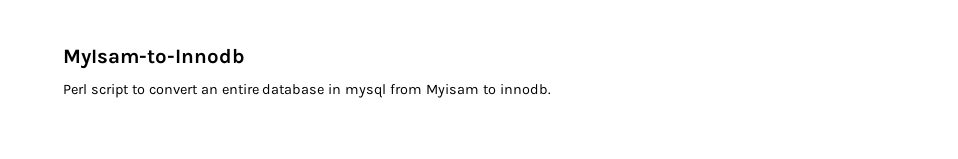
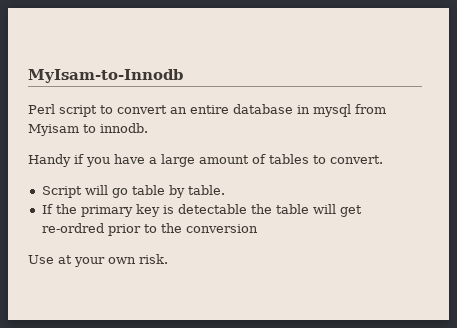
(551, 89) none -> [28,154,383,167] [41,185,225,198] [41,204,362,217] [41,223,258,236] [28,254,168,267] // Handy if you have a large amount of tables to convert. // Script will go table by table. // If the primary key is detectable the table will get re-ordred prior to the conversion // Use at your own risk.

